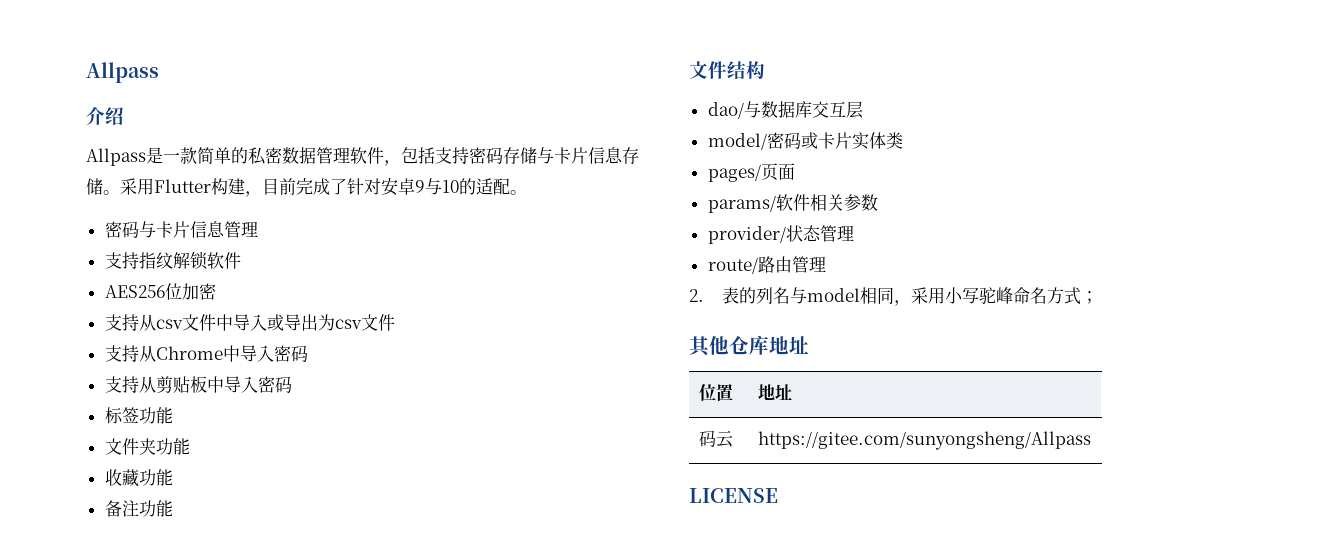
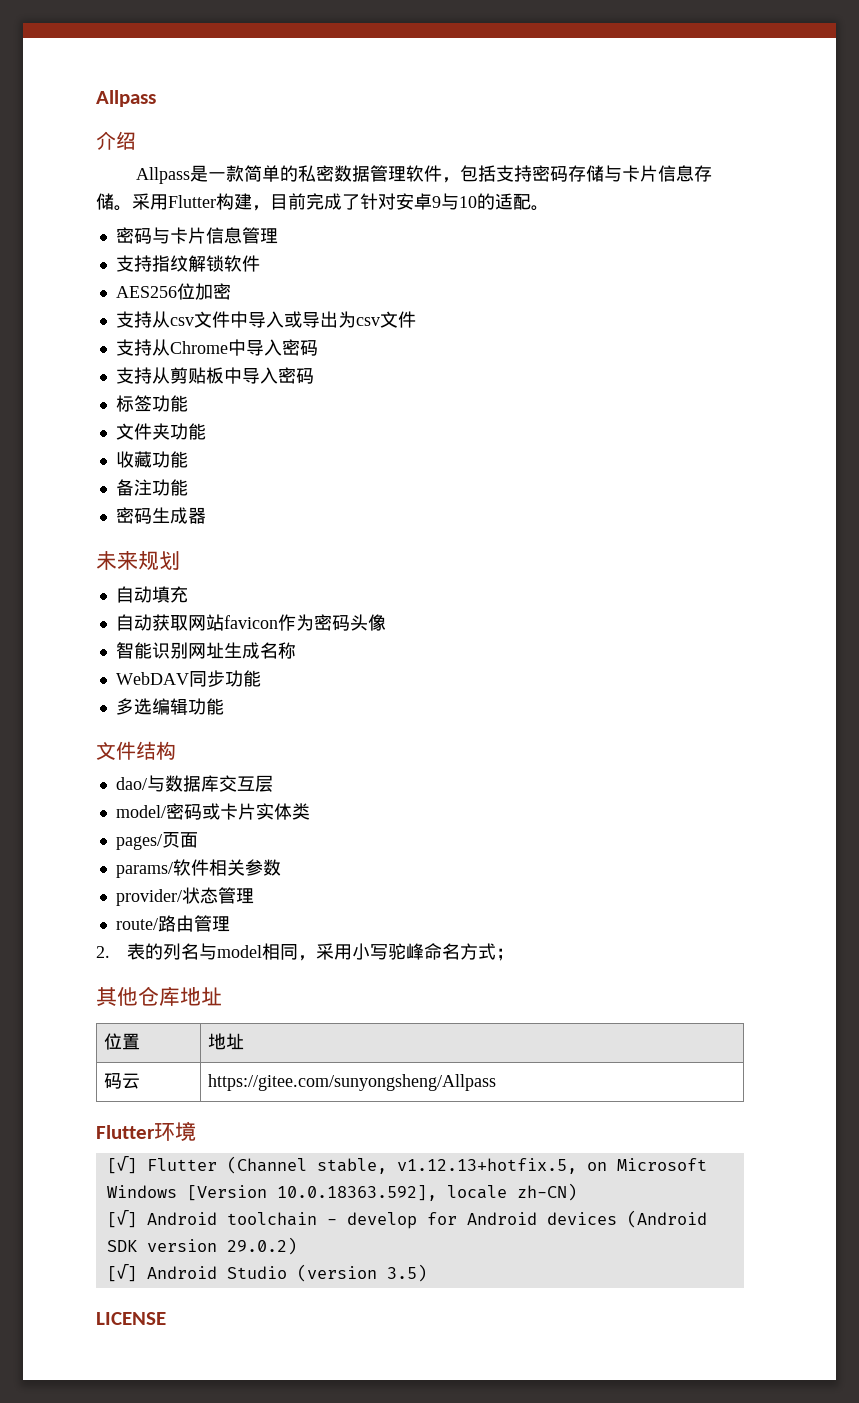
(173, 508) none -> [115,507,206,524] [96,551,180,570] [115,586,188,603] [115,614,386,631] [115,642,296,659] [115,670,261,687] [115,698,224,715] // 密码生成器 // 未来规划 // 自动填充 // 自动获取网站favicon作为密码头像 // 智能识别网址生成名称 // WebDAV同步功能 // 多选编辑功能
(1091, 440) none -> [96,1121,196,1141] [106,1156,707,1174] [106,1183,577,1201] [106,1210,707,1229] [106,1237,297,1255] [106,1264,427,1282] // Flutter环境 // [√] Flutter (Channel stable, v1.12.13+hotfix.5, on Microsoft Windows [Version 10.0.18363.592], locale zh-CN) // [√] Android toolchain - develop for Android devices (Android SDK version 29.0.2) // [√] Android Studio (version 3.5)

